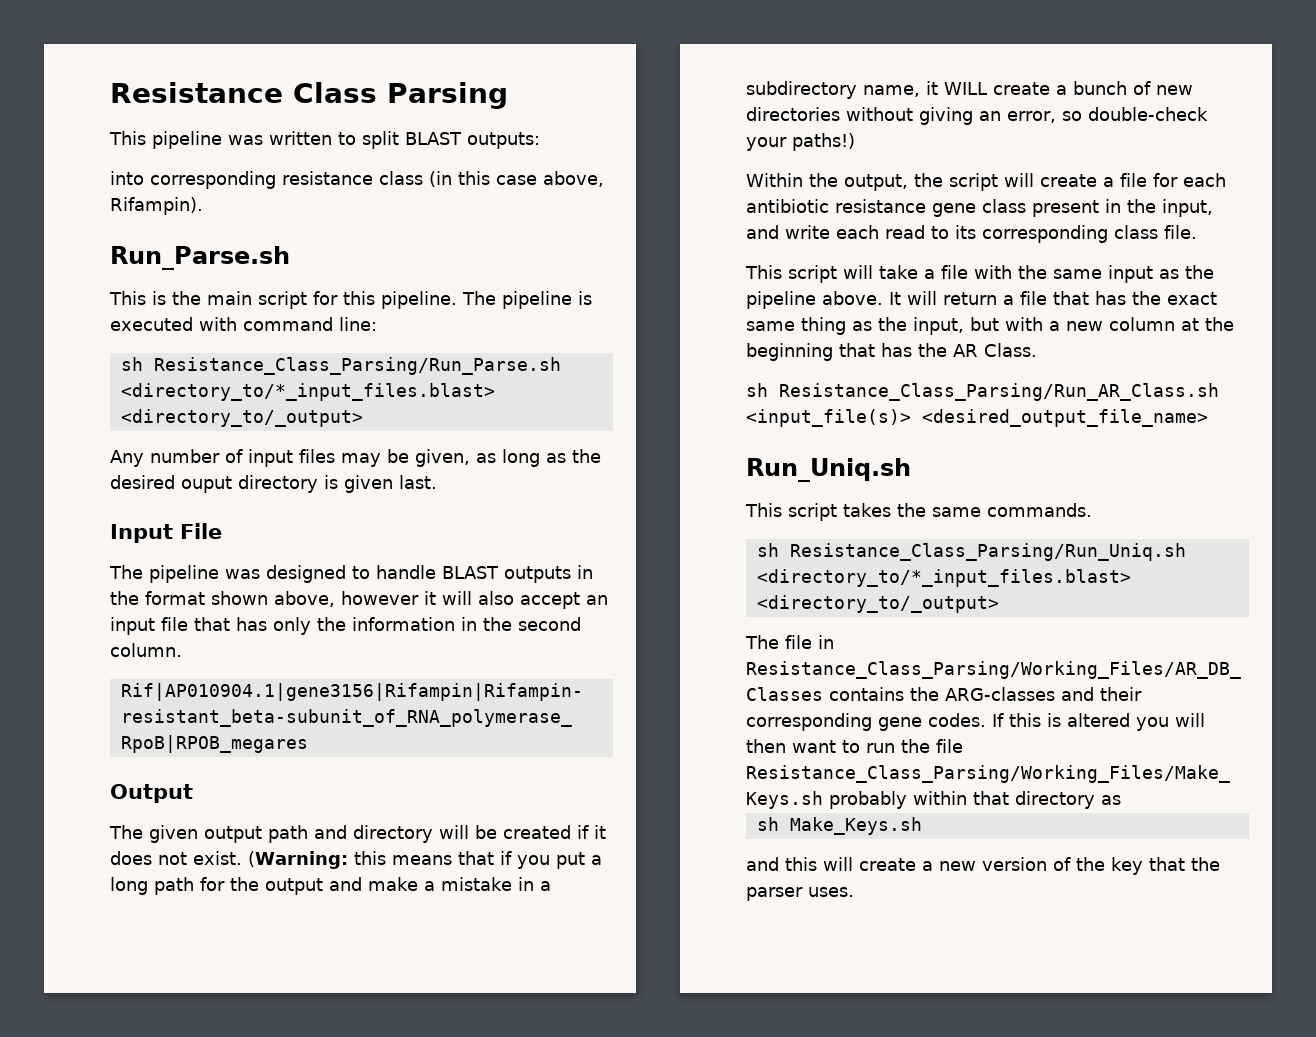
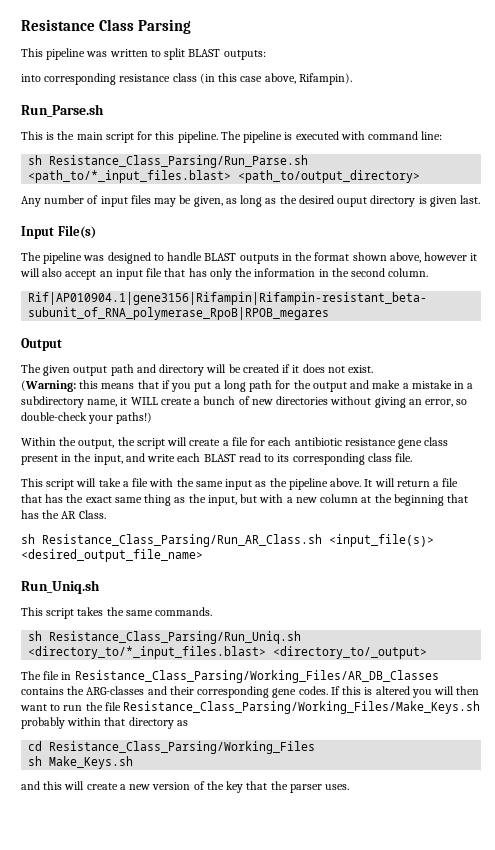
[120,383,495,401] [120,409,363,427] <directory_to/*_input_files.blast> <directory_to/_output> -> [28,170,421,183] <path_to/*_input_files.blast> <path_to/output_directory>
[180,523,222,539] File -> [57,225,96,239] File(s)
(242, 858) none -> (374, 369) //
(879, 232) none -> [203,454,236,462] BLAST
(1121, 800) none -> [28,741,316,754] // cd Resistance_Class_Parsing/Working_Files

